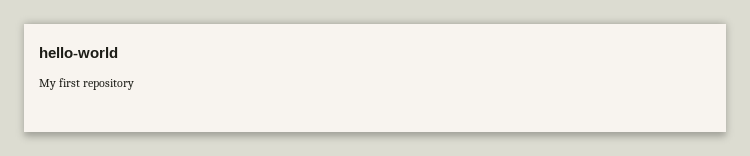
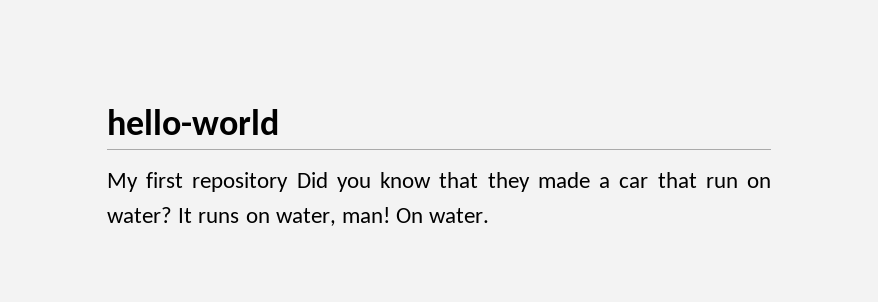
(135, 84) none -> [296,172,772,192] [107,207,490,226] Did you know that they made a car that run on water? It runs on water, man! On water.

